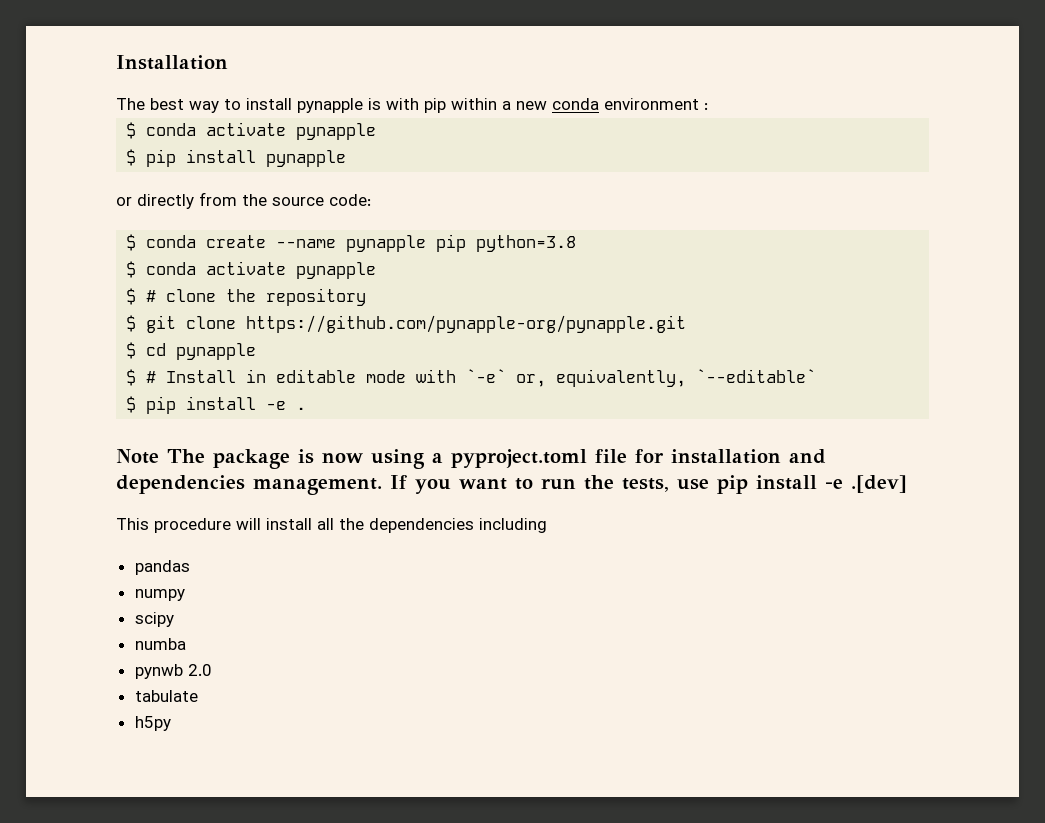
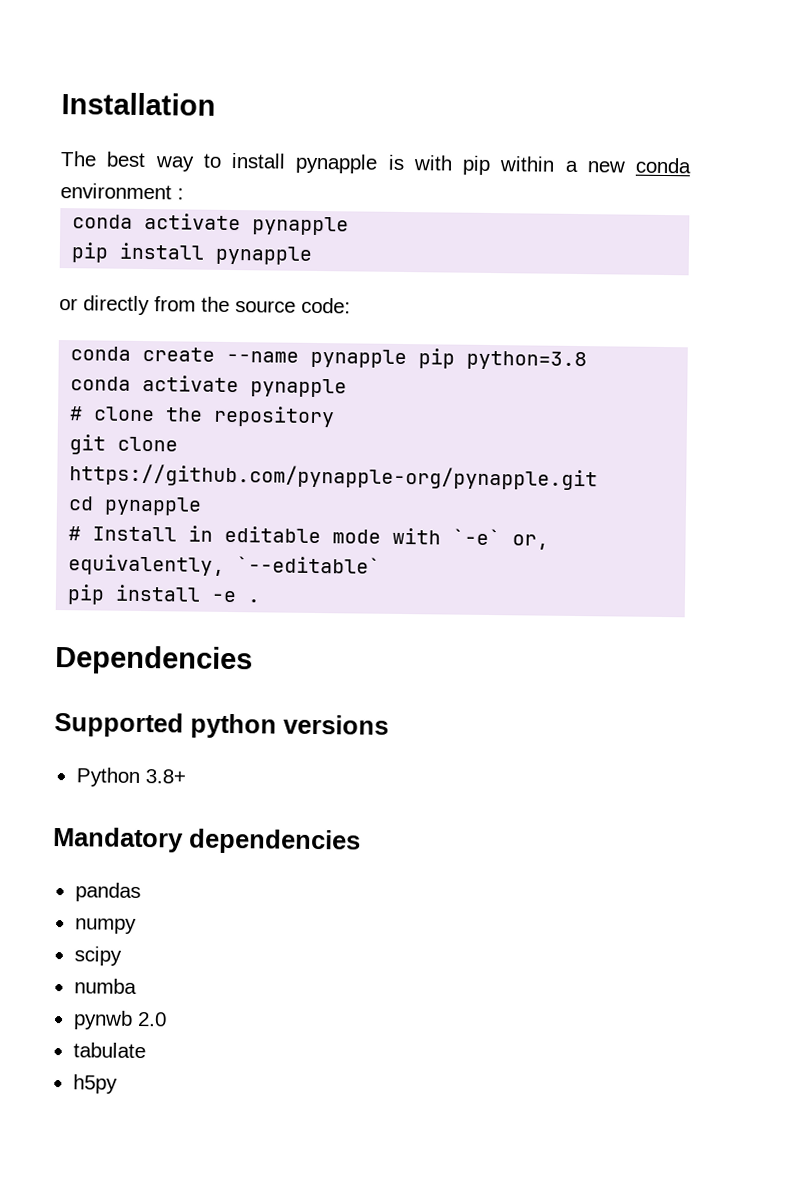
[126,122,377,140] [126,149,137,166] $ conda activate pynapple // $ -> [72,213,350,236] conda activate pynapple //
[126,234,137,251] $ -> (351, 305) none
[126,261,377,279] [126,288,137,305] $ conda activate pynapple // $ -> [70,374,348,398] conda activate pynapple //
[126,315,137,332] $ -> (336, 416) none
[126,342,137,359] $ -> (599, 477) none
[126,369,137,386] $ -> (203, 506) none
[126,396,137,413] $ -> (382, 565) none
[116,449,826,469] [116,475,907,495] [116,518,547,533] Note The package is now using a pyproject.toml file for installation and dependencies management. If you want to run the tests, use pip install -e .[dev] // This procedure will install all the dependencies including -> [55,645,253,676] [54,712,389,739] [75,767,186,787] [52,826,361,855] Dependencies // Supported python versions // Python 3.8+ // Mandatory dependencies

